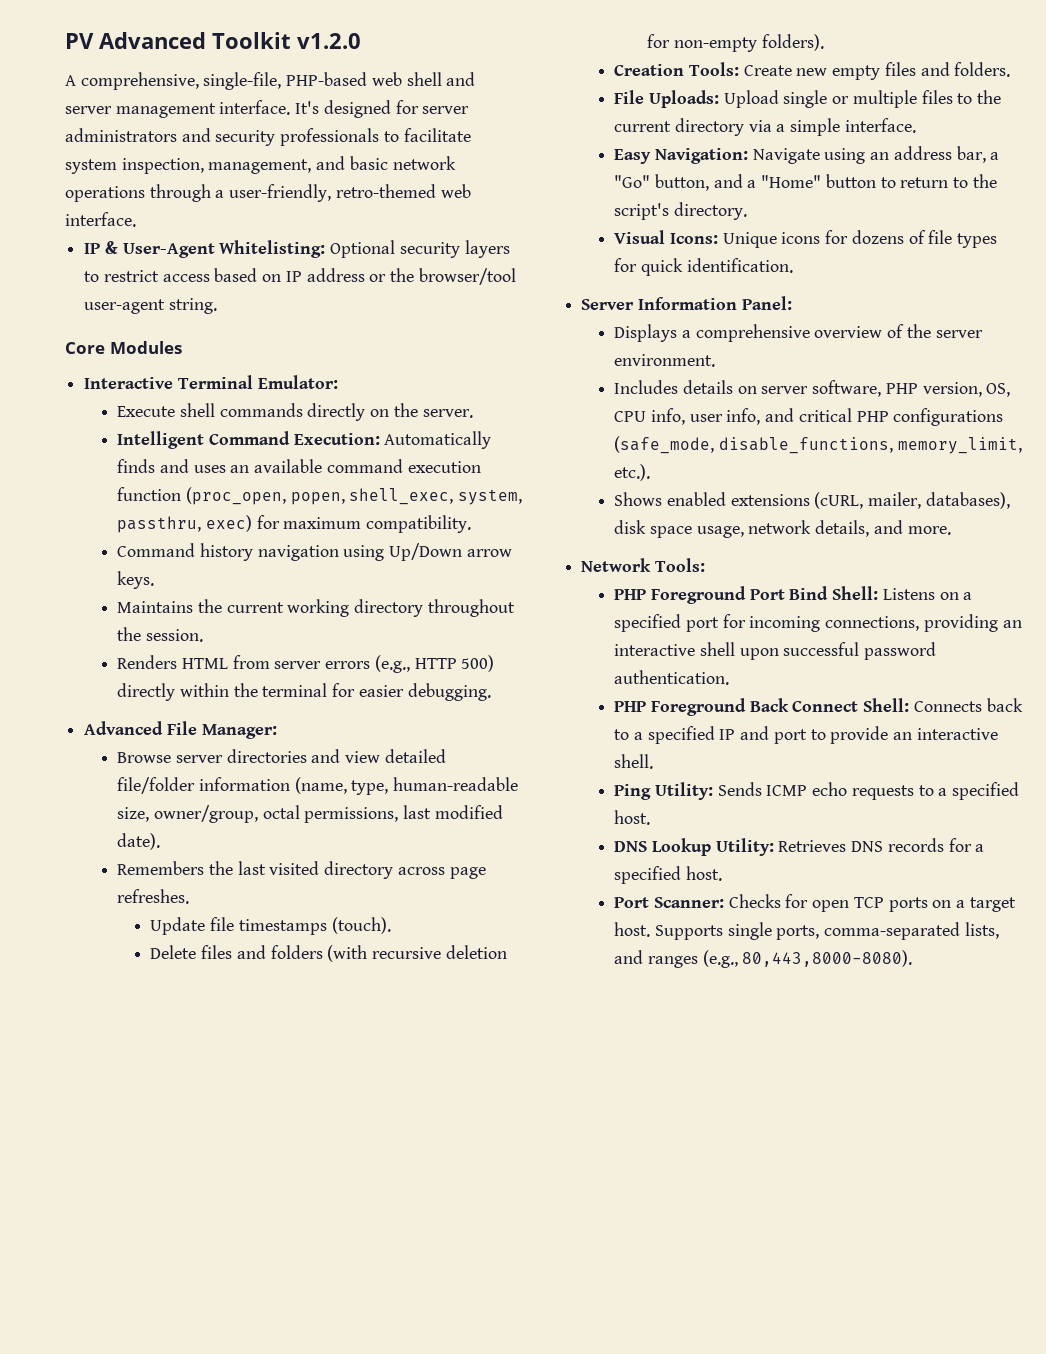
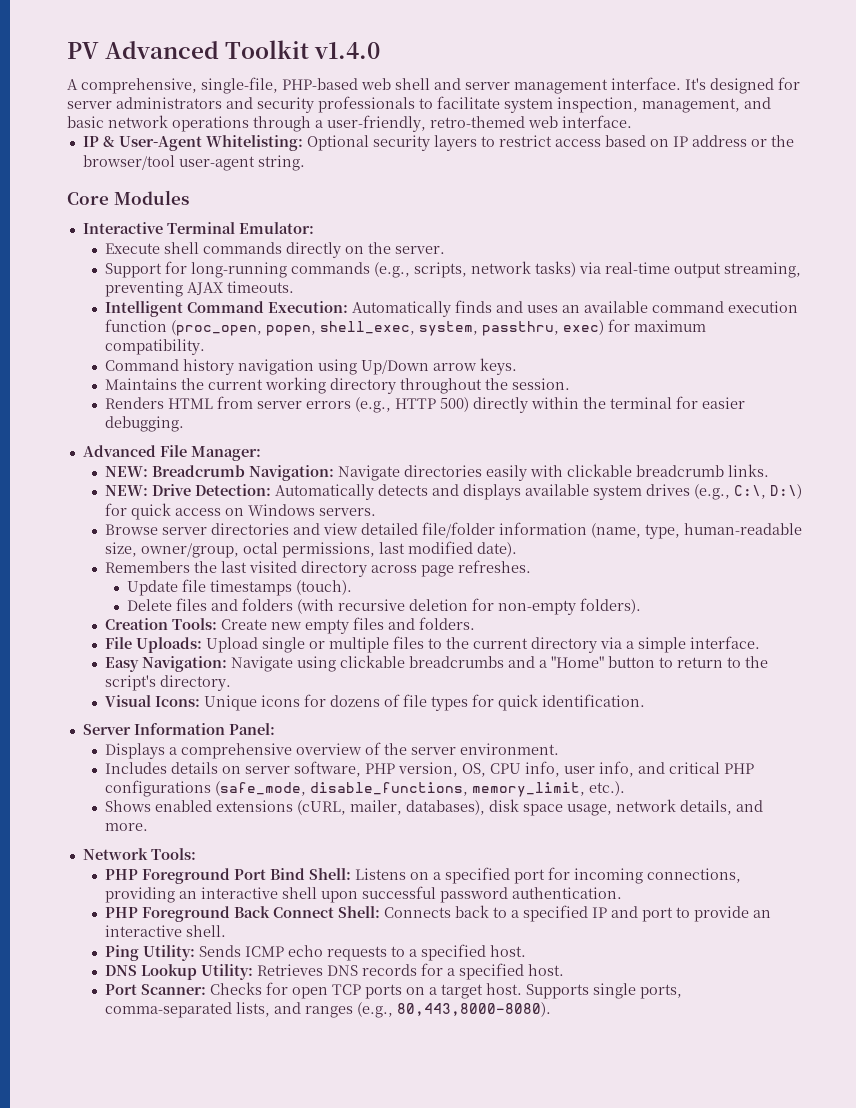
[296,33,361,49] v1.2.0 -> [314,42,381,59] v1.4.0
(473, 413) none -> [105,261,802,278] [105,281,295,297] // Support for long-running commands (e.g., scripts, network tasks) via real-time output streaming, preventing AJAX timeouts.
(277, 731) none -> [105,464,770,481] [105,484,803,500] [105,503,377,520] // NEW: Breadcrumb Navigation: Navigate directories easily with clickable breadcrumb links. // NEW: Drive Detection: Automatically detects and displays available system drives (e.g., C:\, D:\) for quick access on Windows servers.
[870,146,1000,163] [614,174,710,191] an address bar, a "Go" button, -> [340,655,505,668] clickable breadcrumbs

